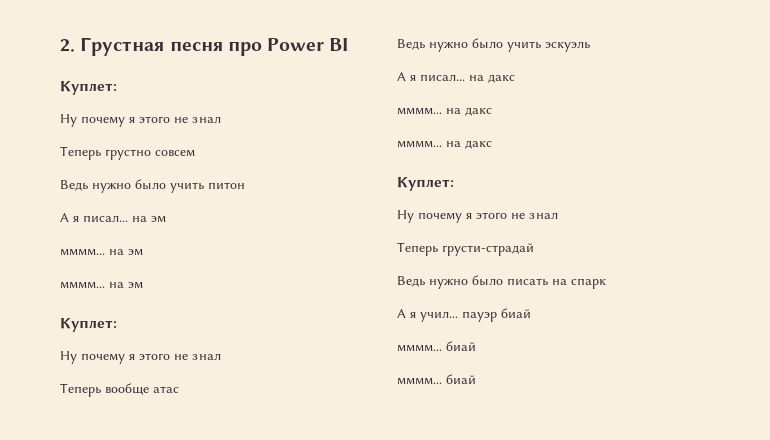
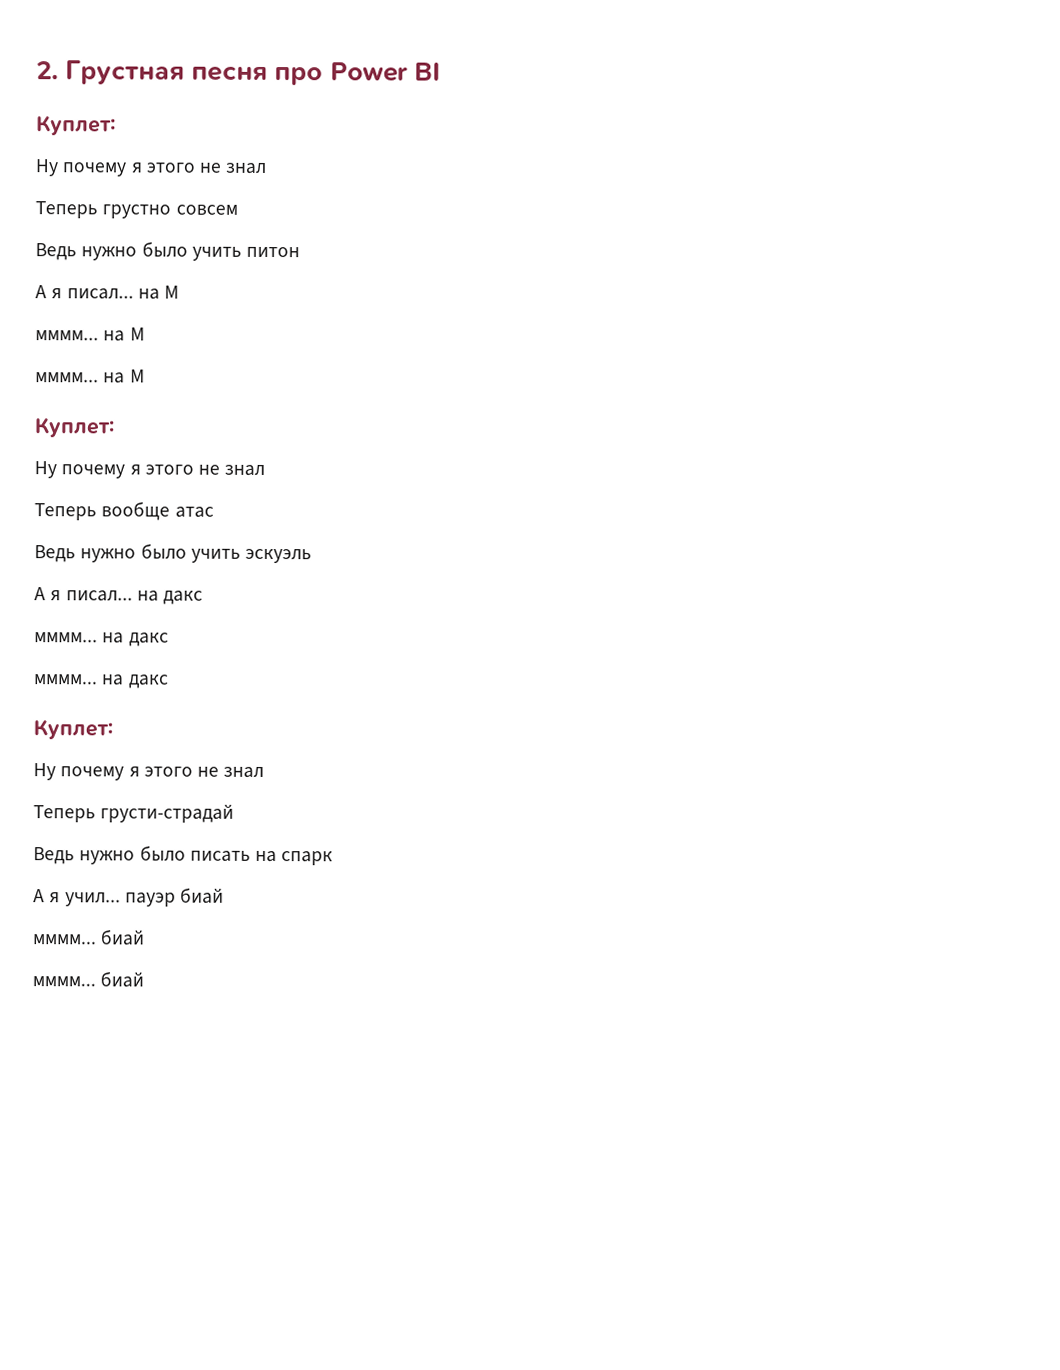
[151,216,166,223] [60,249,143,256] [60,282,143,289] эм // мммм... на эм // мммм... на эм -> [164,285,180,299] [35,327,145,342] [35,369,145,384] M // мммм... на M // мммм... на M

